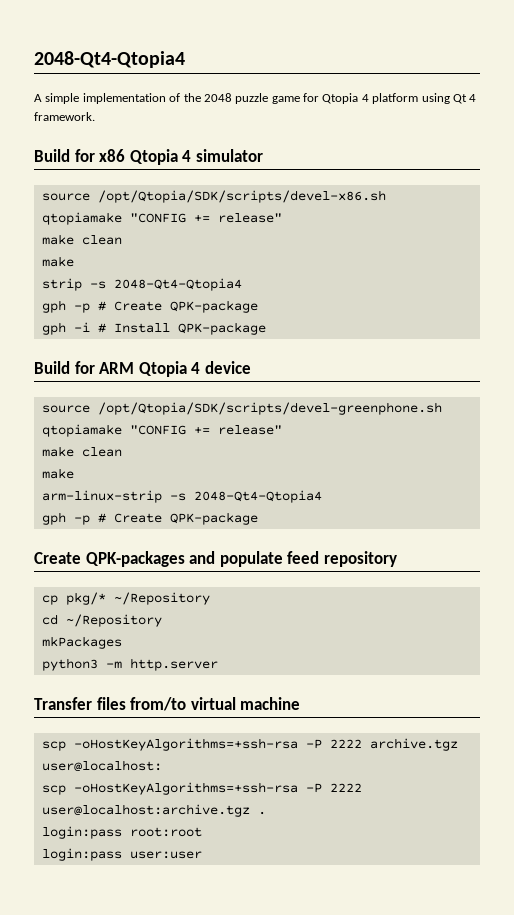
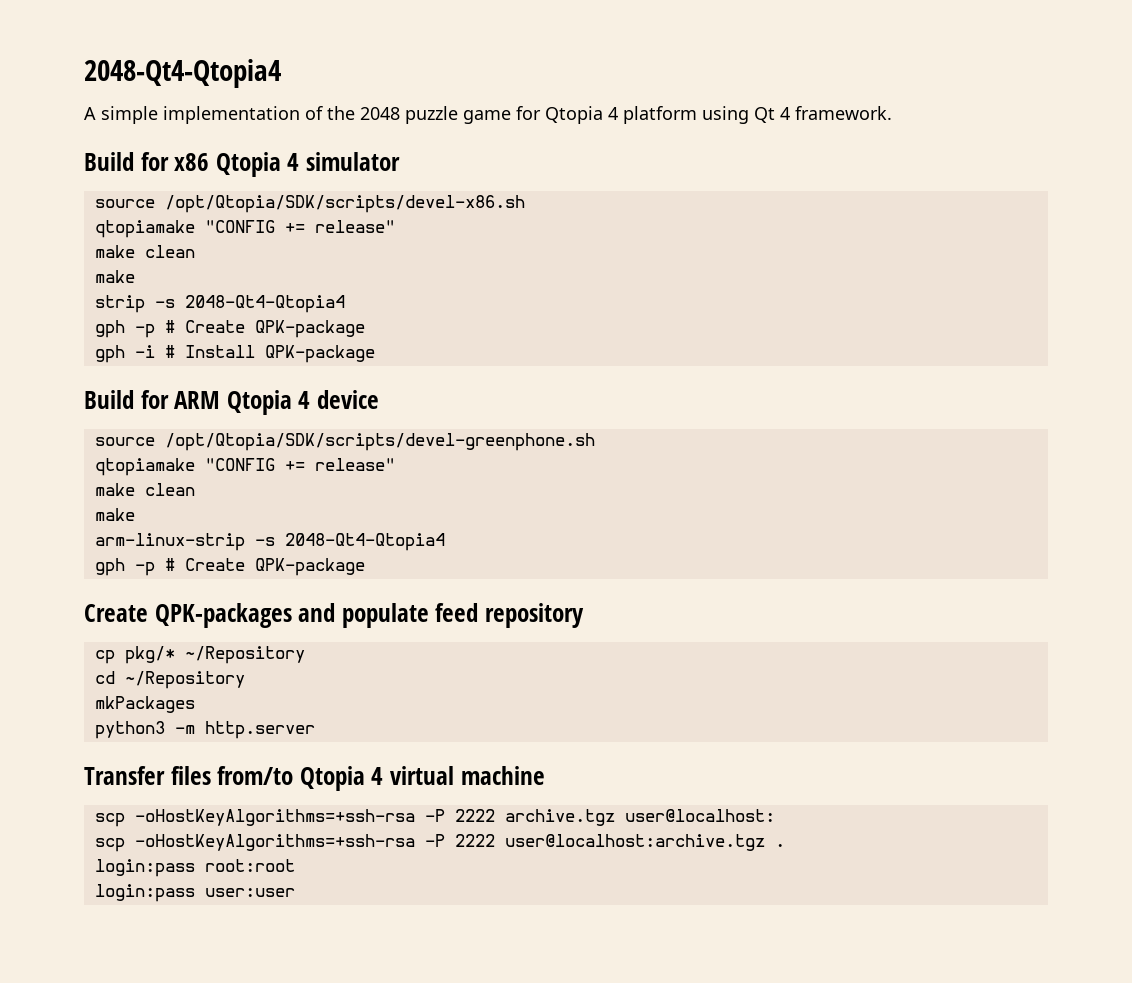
(187, 704) none -> [299,766,384,791] Qtopia 4

